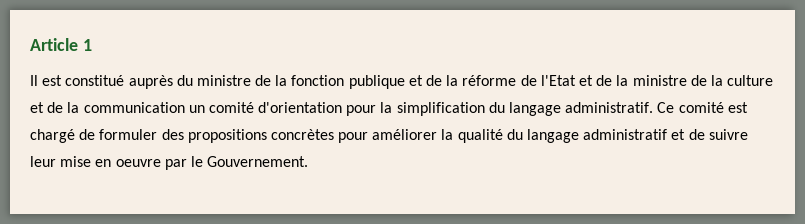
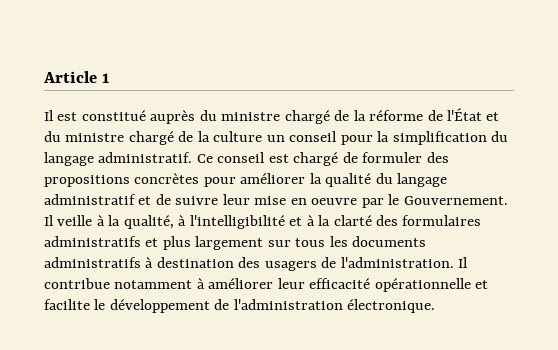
[255,75,774,89] [30,102,343,113] de la fonction publique et de la réforme de l'Etat et de la ministre de la culture et de la communication un comité d'orientation -> [284,108,500,124] [44,131,338,145] chargé de la réforme de l'État et du ministre chargé de la culture un conseil
[678,102,724,113] comité -> [217,152,266,163] conseil
(309, 161) none -> [44,215,482,229] [44,236,427,250] [44,257,469,271] [44,278,489,292] [44,299,436,313] Il veille à la qualité, à l'intelligibilité et à la clarté des formulaires administratifs et plus largement sur tous les documents administratifs à destination des usagers de l'administration. Il contribue notamment à améliorer leur efficacité opérationnelle et facilite le développement de l'administration électronique.

